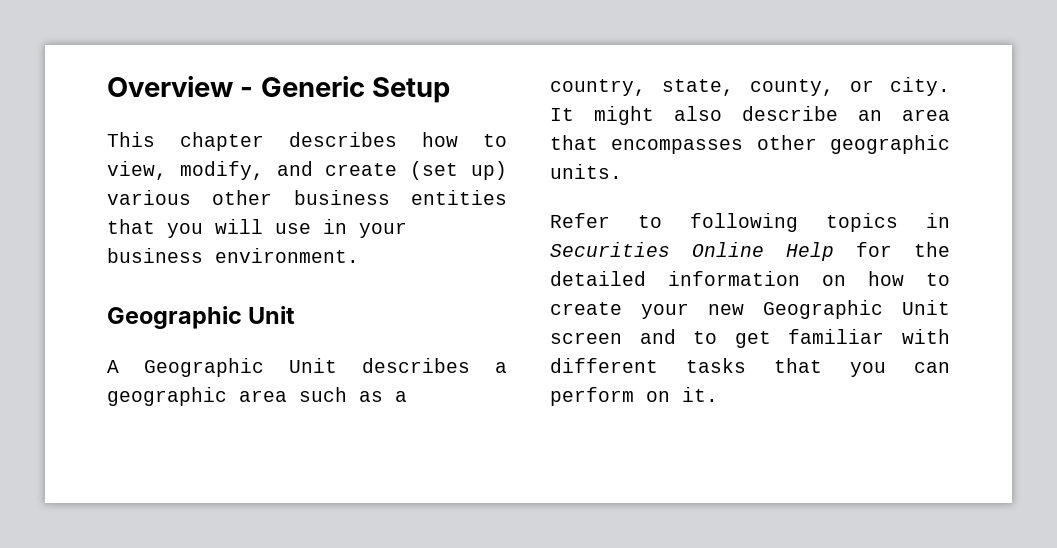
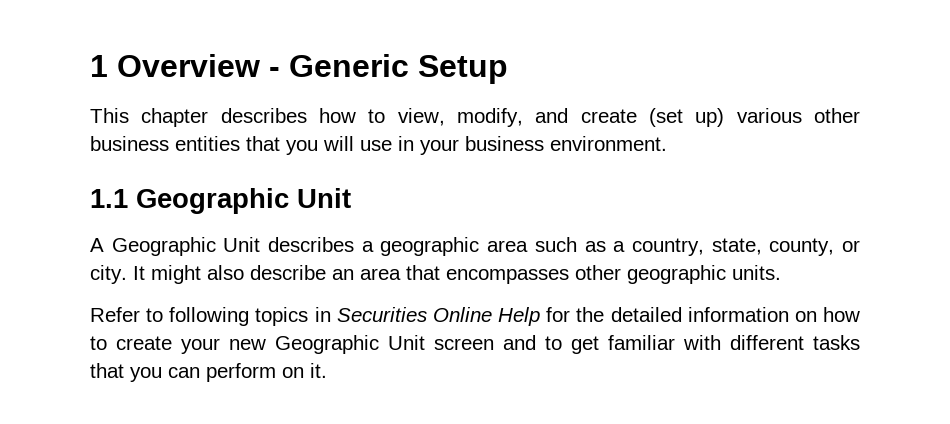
(107, 86) none -> [90,55,108,77] 1
(359, 255) none -> [90,189,128,208] 1.1

